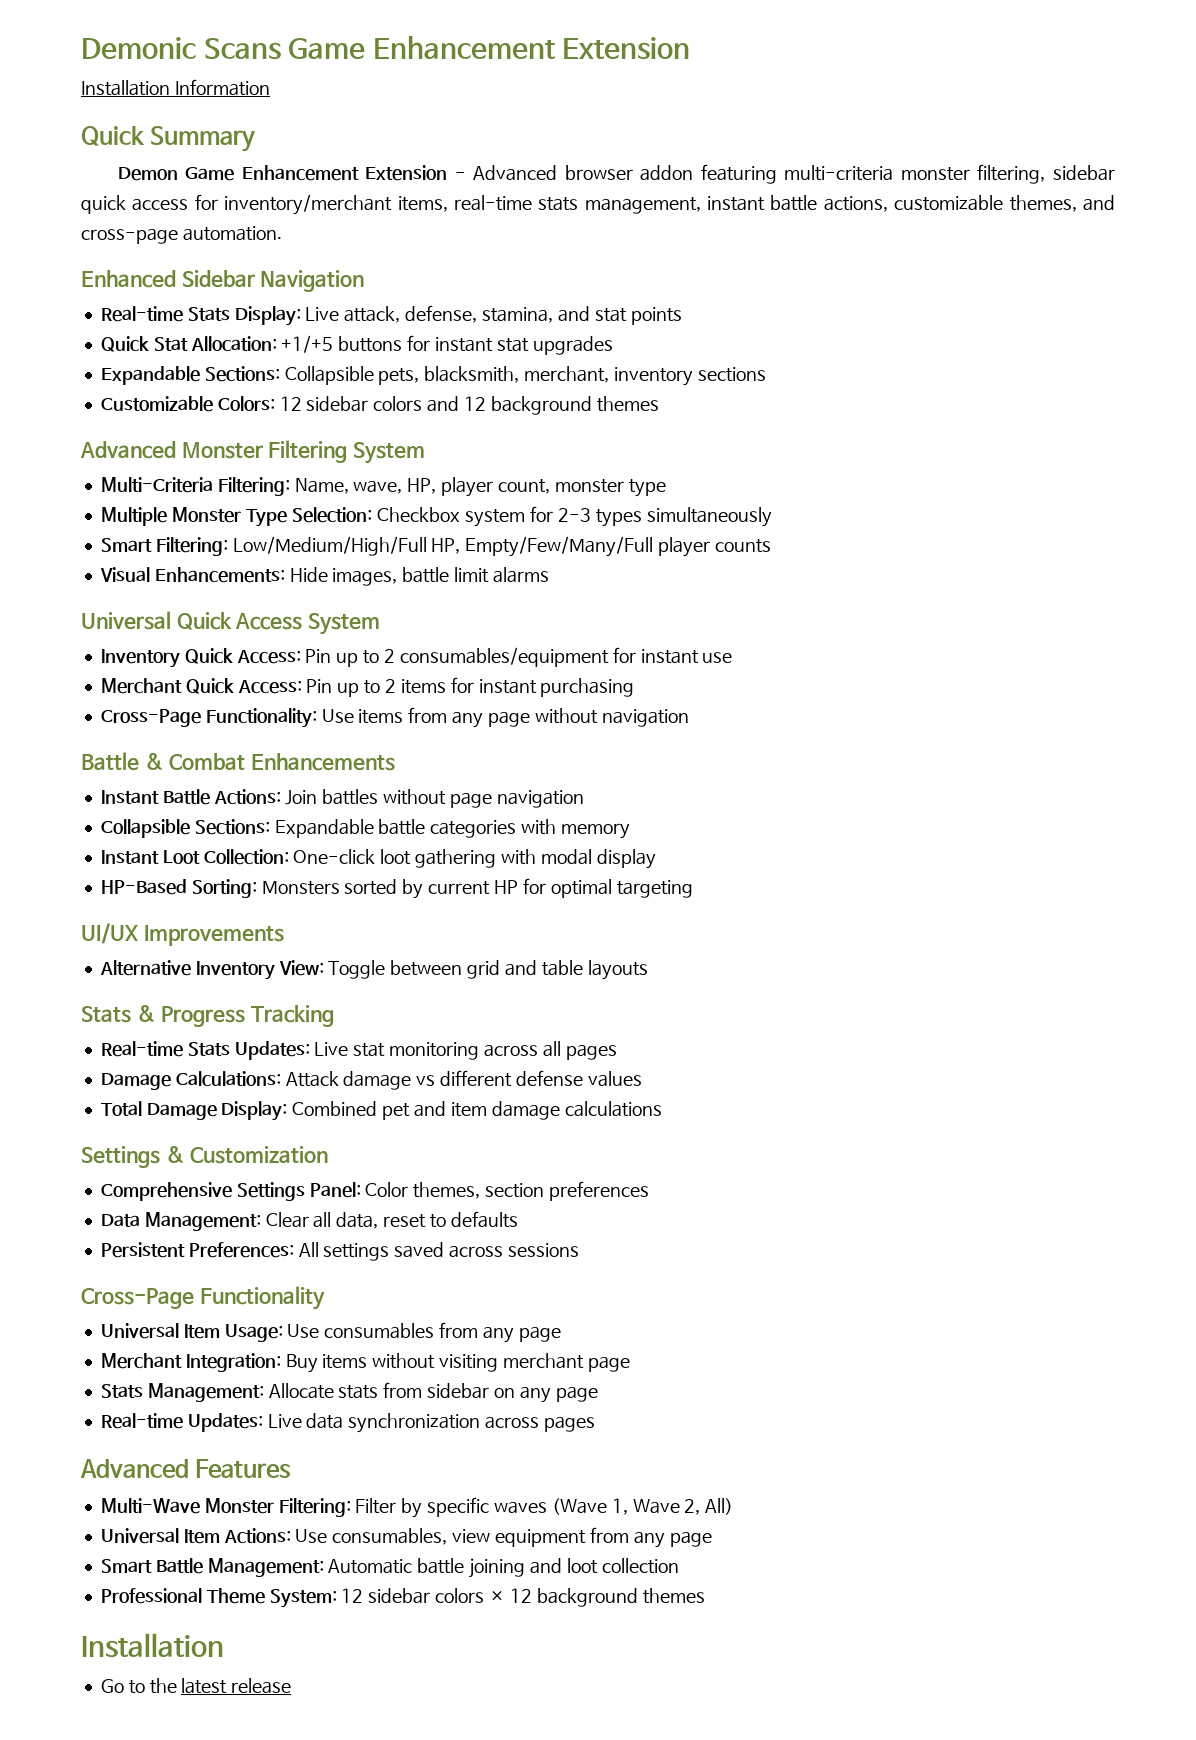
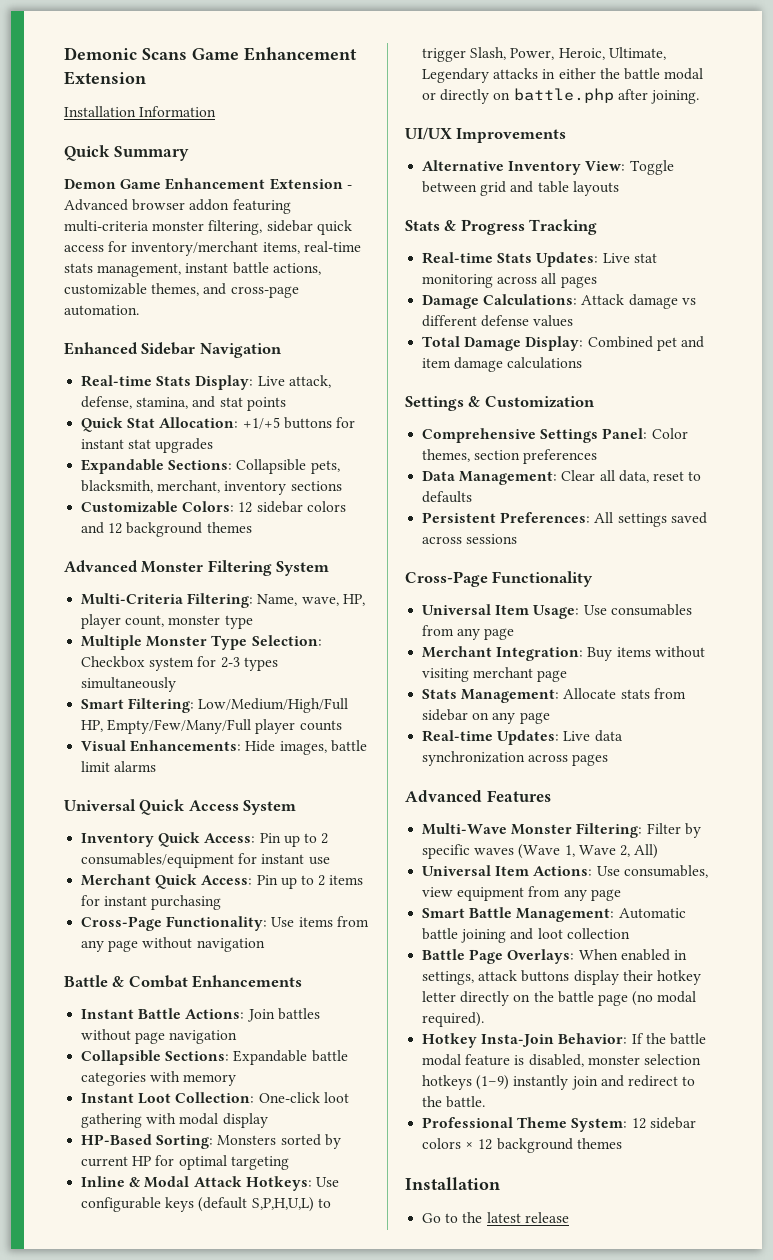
(693, 889) none -> [81,1176,339,1191] [81,1197,331,1212] [422,47,666,62] [422,68,704,83] [422,88,699,104] // Inline & Modal Attack Hotkeys: Use configurable keys (default S,P,H,U,L) to trigger Slash, Power, Heroic, Ultimate, Legendary attacks in either the battle modal or directly on battle.php after joining.
(679, 1566) none -> [422,949,687,964] [422,970,701,985] [422,991,697,1006] [422,1012,485,1027] [422,1033,706,1048] [422,1054,701,1067] [422,1075,696,1090] [422,1096,486,1108] // Battle Page Overlays: When enabled in settings, attack buttons display their hotkey letter directly on the battle page (no modal required). // Hotkey Insta-Join Behavior: If the battle modal feature is disabled, monster selection hotkeys (1–9) instantly join and redirect to the battle.

